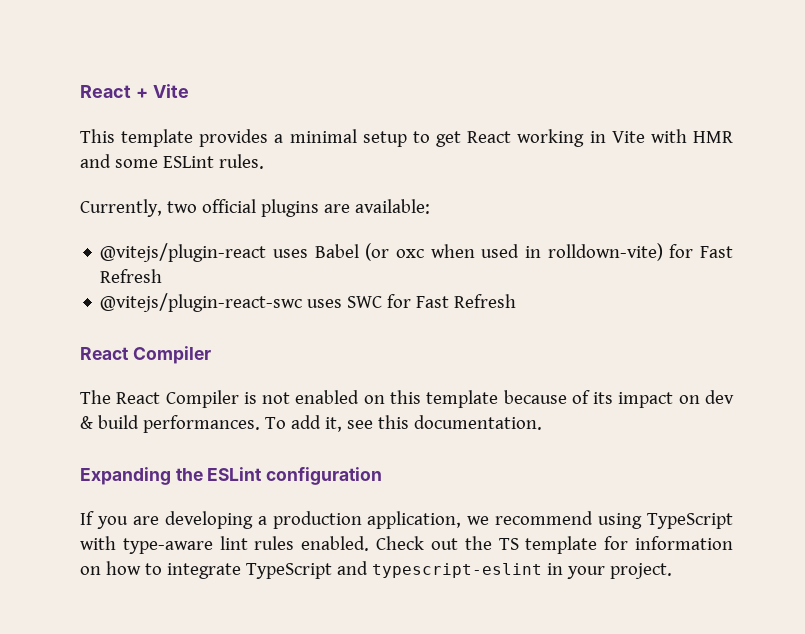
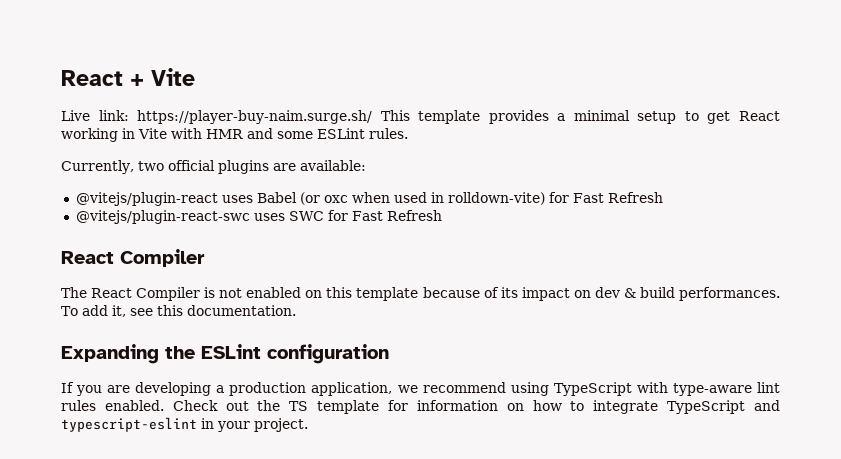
(189, 91) none -> [61,110,373,124] Live link: https://player-buy-naim.surge.sh/

